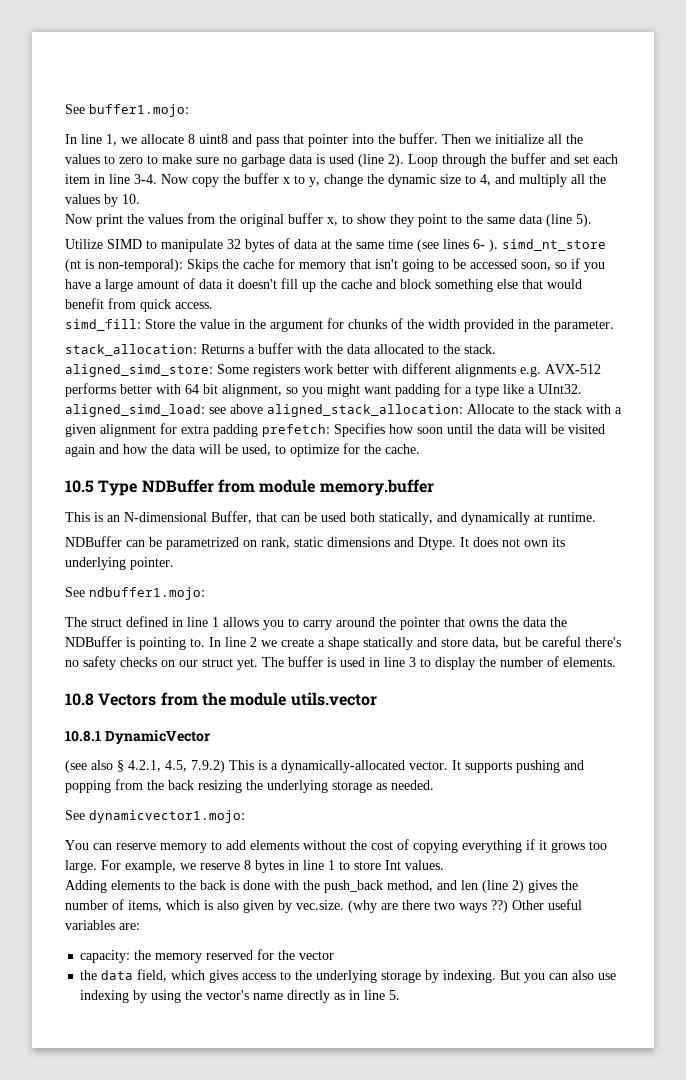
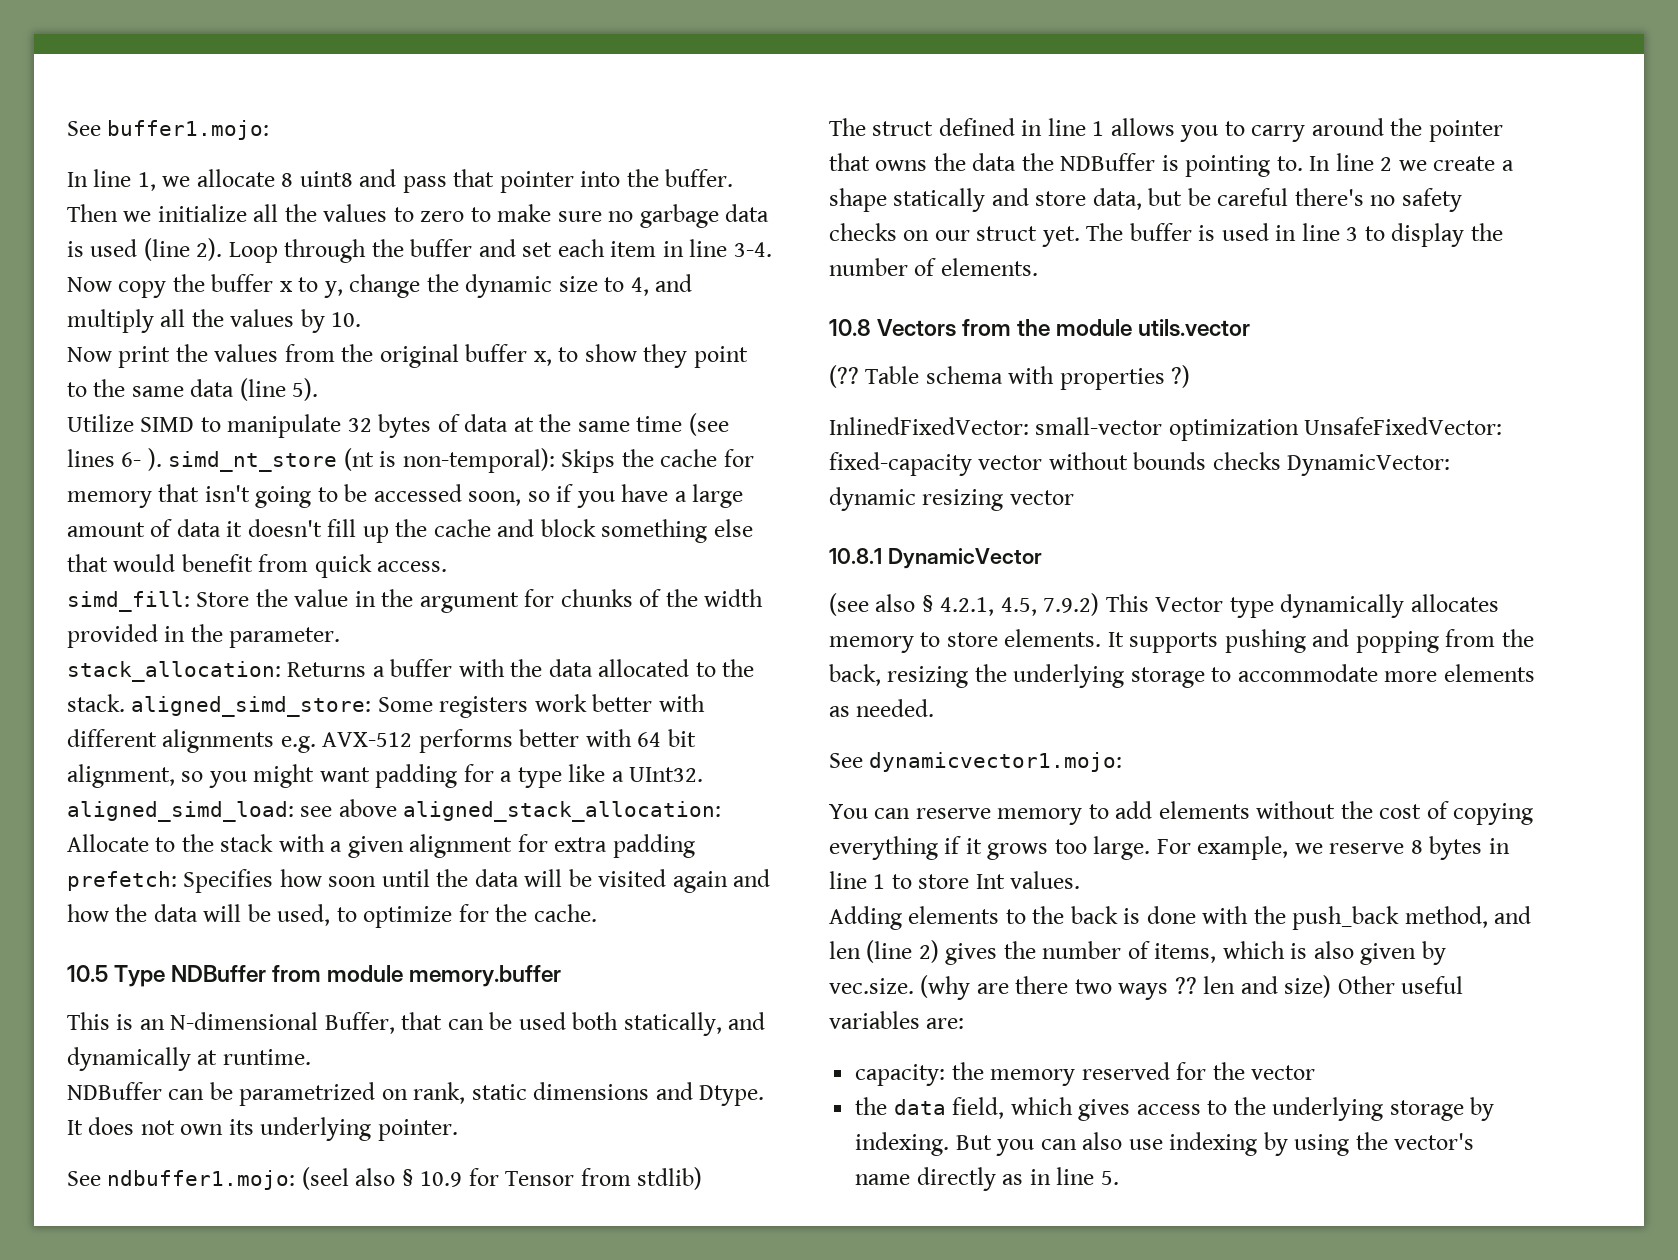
(205, 593) none -> [301,1167,703,1190] (seel also § 10.9 for Tensor from stdlib)
(377, 699) none -> [829,365,1191,390] [829,417,1503,441] [829,452,1451,476] [829,487,1074,511] // (?? Table schema with properties ?) // InlinedFixedVector: small-vector optimization UnsafeFixedVector: fixed-capacity vector without bounds checks DynamicVector: dynamic resizing vector
[258,760,448,773] is a dynamically-allocated vector. -> [1155,594,1499,618] [829,629,1102,653] Vector type dynamically allocates memory to store elements.
[168,780,194,790] back -> [829,664,881,686] back,
(372, 787) none -> [1211,664,1535,682] to accommodate more elements
[491,900,508,913] ??) -> [1174,975,1332,998] ?? len and size)

